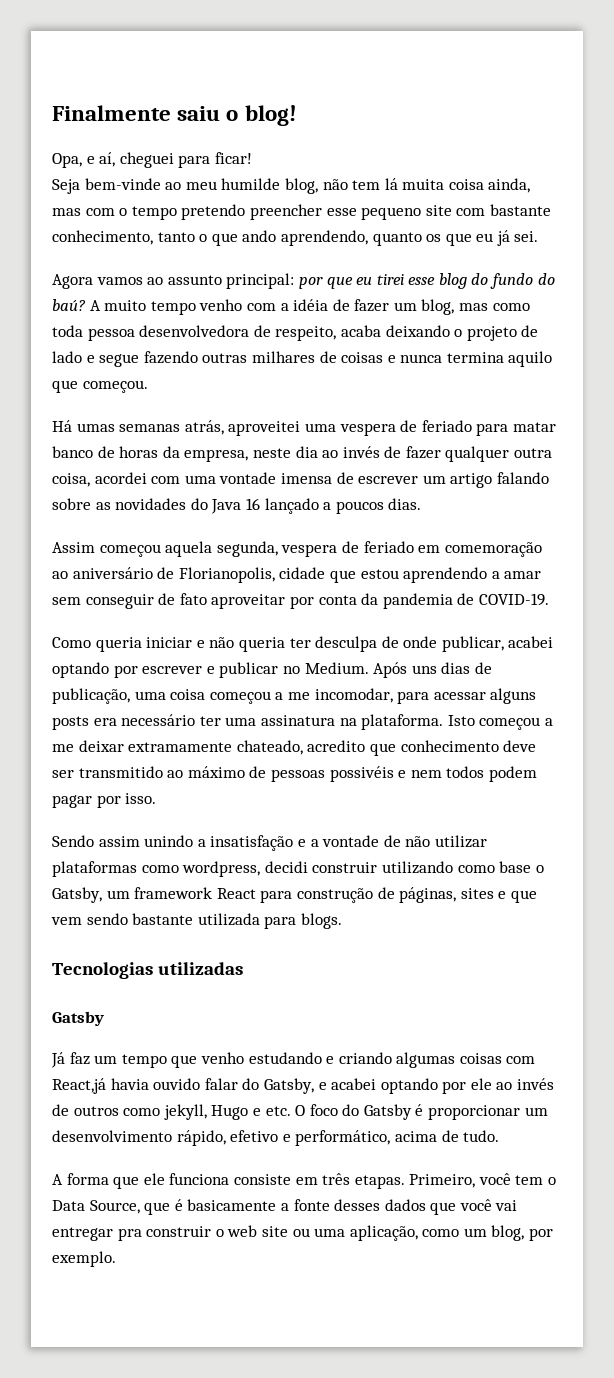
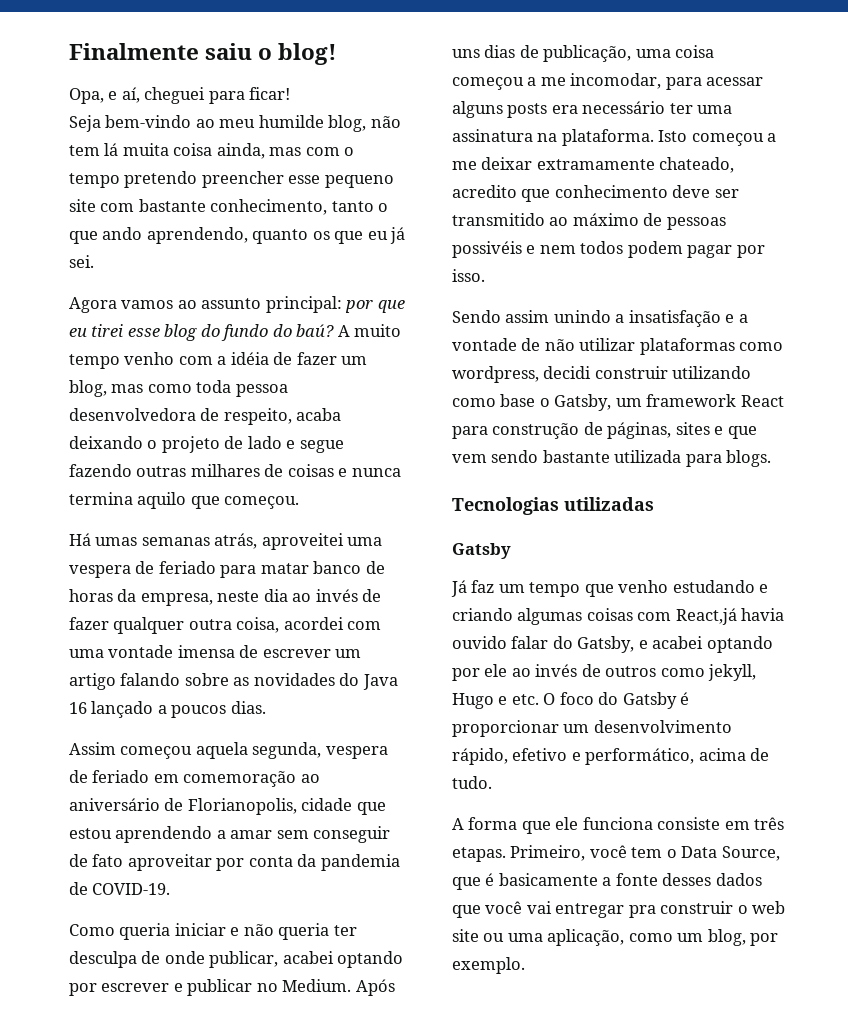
[84,178,161,190] bem-vinde -> [105,115,192,128] bem-vindo

